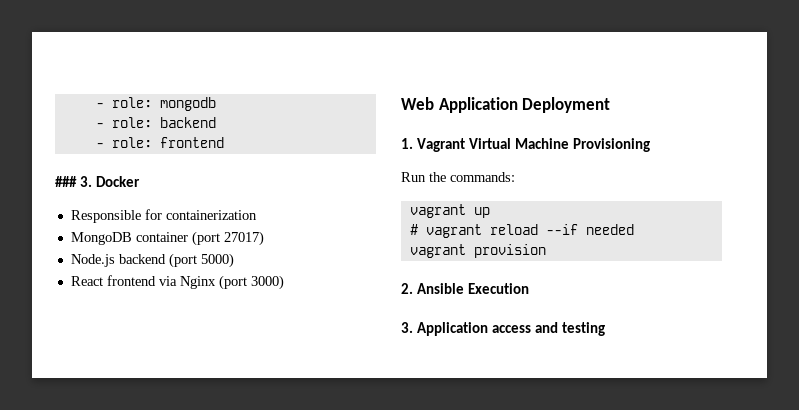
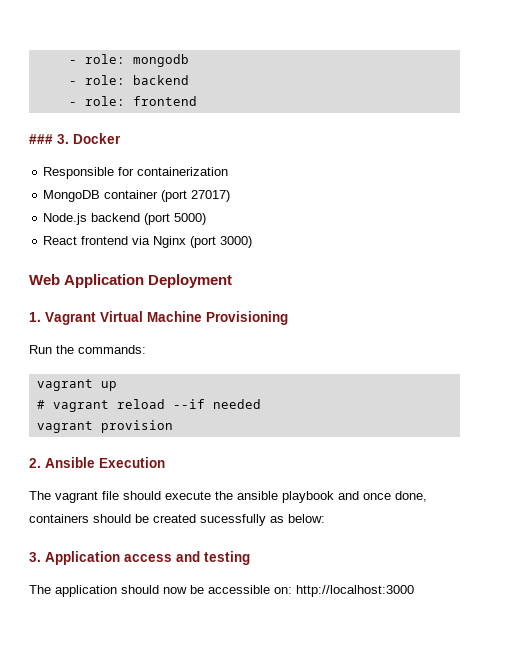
(530, 288) none -> [29,491,427,503] [29,514,325,526] // The vagrant file should execute the ansible playbook and once done, containers should be created sucessfully as below:
(606, 329) none -> [29,585,414,597] // The application should now be accessible on: http://localhost:3000

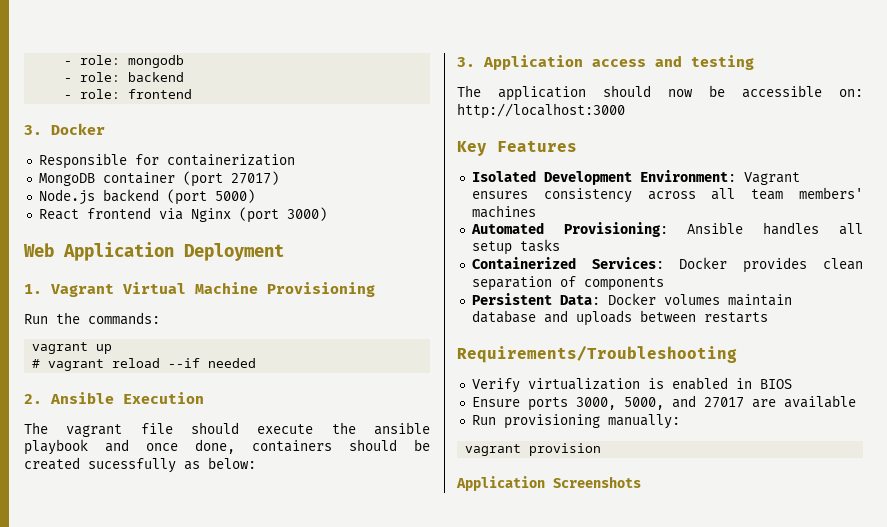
[29,134,53,144] ### -> (193, 94) none
[36,420,173,433] // vagrant provision -> (257, 363) none
(414, 591) none -> [457,140,577,156] [471,170,800,185] [471,187,863,203] [471,205,536,218] [470,222,863,237] [471,239,560,255] [471,257,863,273] [471,276,664,291] [471,293,792,306] [471,310,768,326] [457,346,737,363] [471,377,792,393] [471,395,856,411] [471,414,680,429] [465,443,602,456] [456,476,641,491] // Key Features // Isolated Development Environment: Vagrant ensures consistency across all team members' machines // Automated Provisioning: Ansible handles all setup tasks // Containerized Services: Docker provides clean separation of components // Persistent Data: Docker volumes maintain database and uploads between restarts // Requirements/Troubleshooting // Verify virtualization is enabled in BIOS // Ensure ports 3000, 5000, and 27017 are available // Run provisioning manually: // vagrant provision // Application Screenshots

